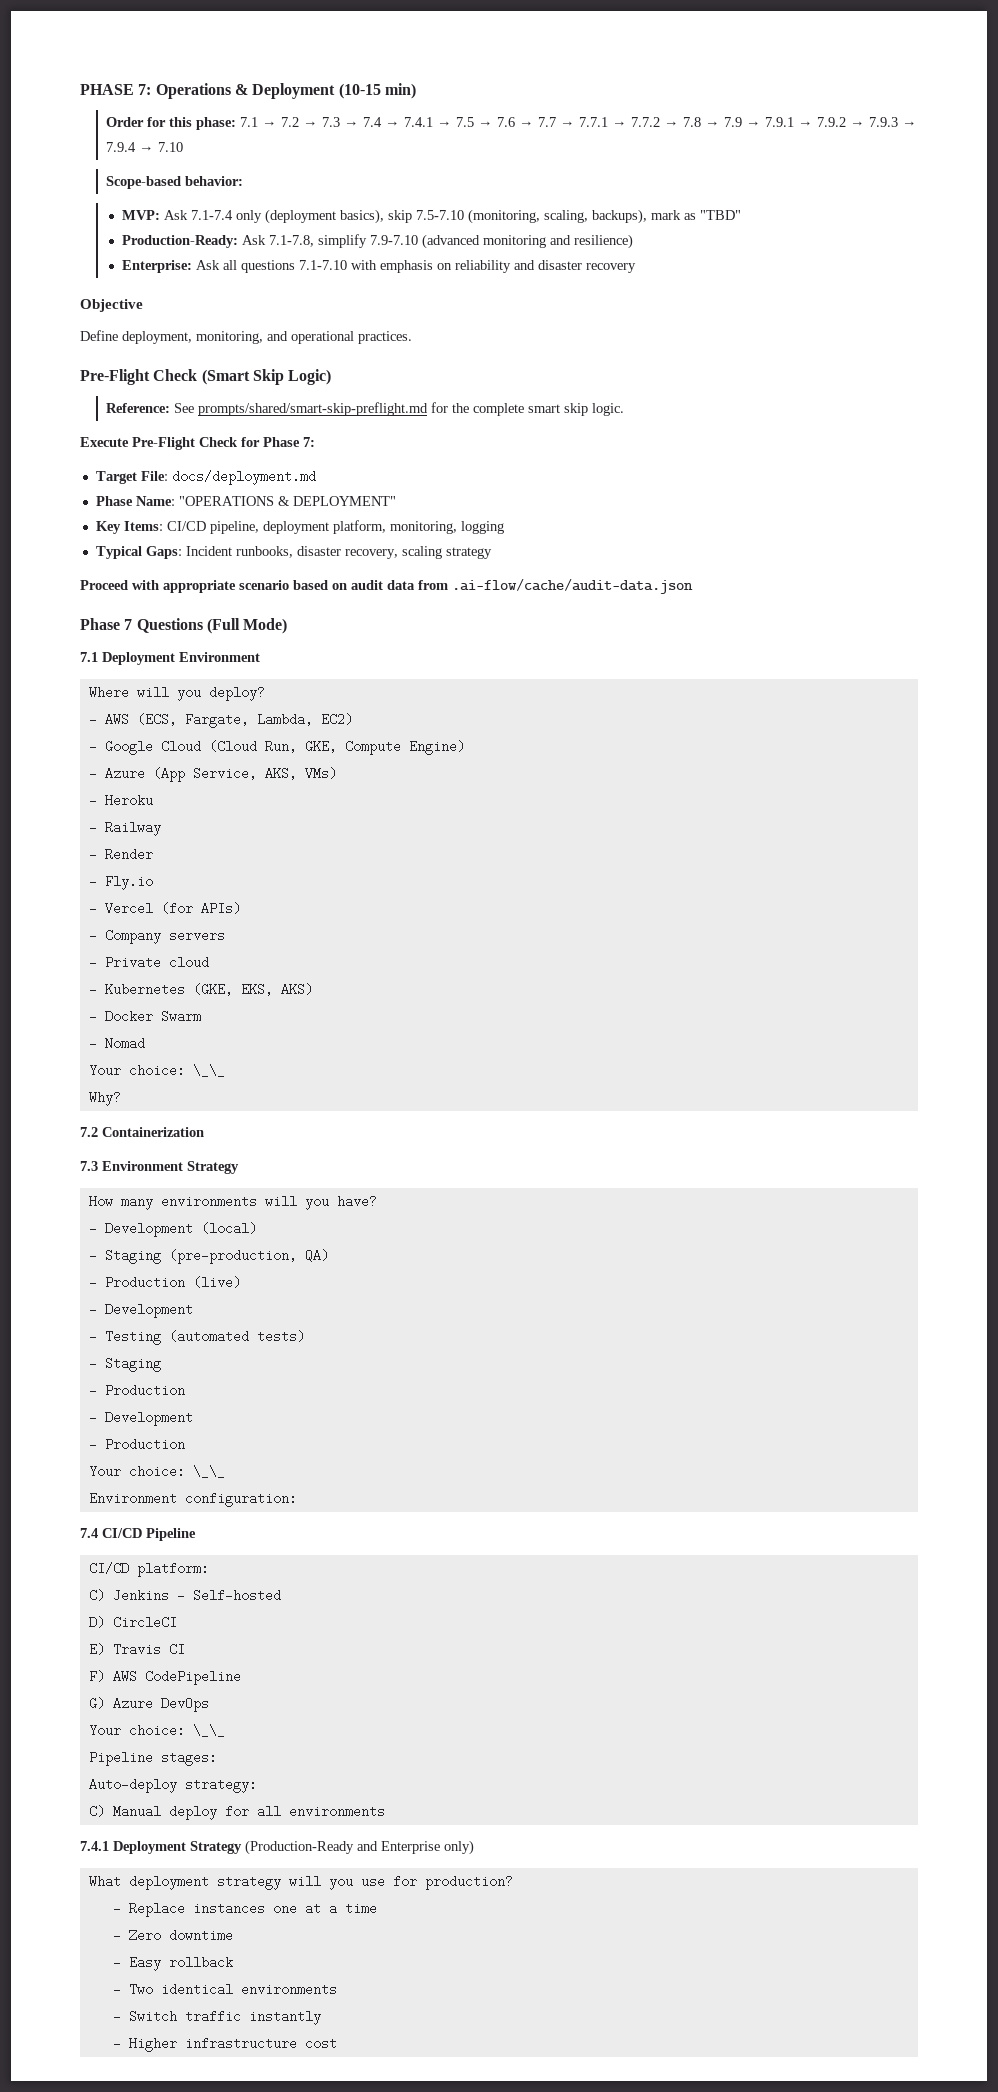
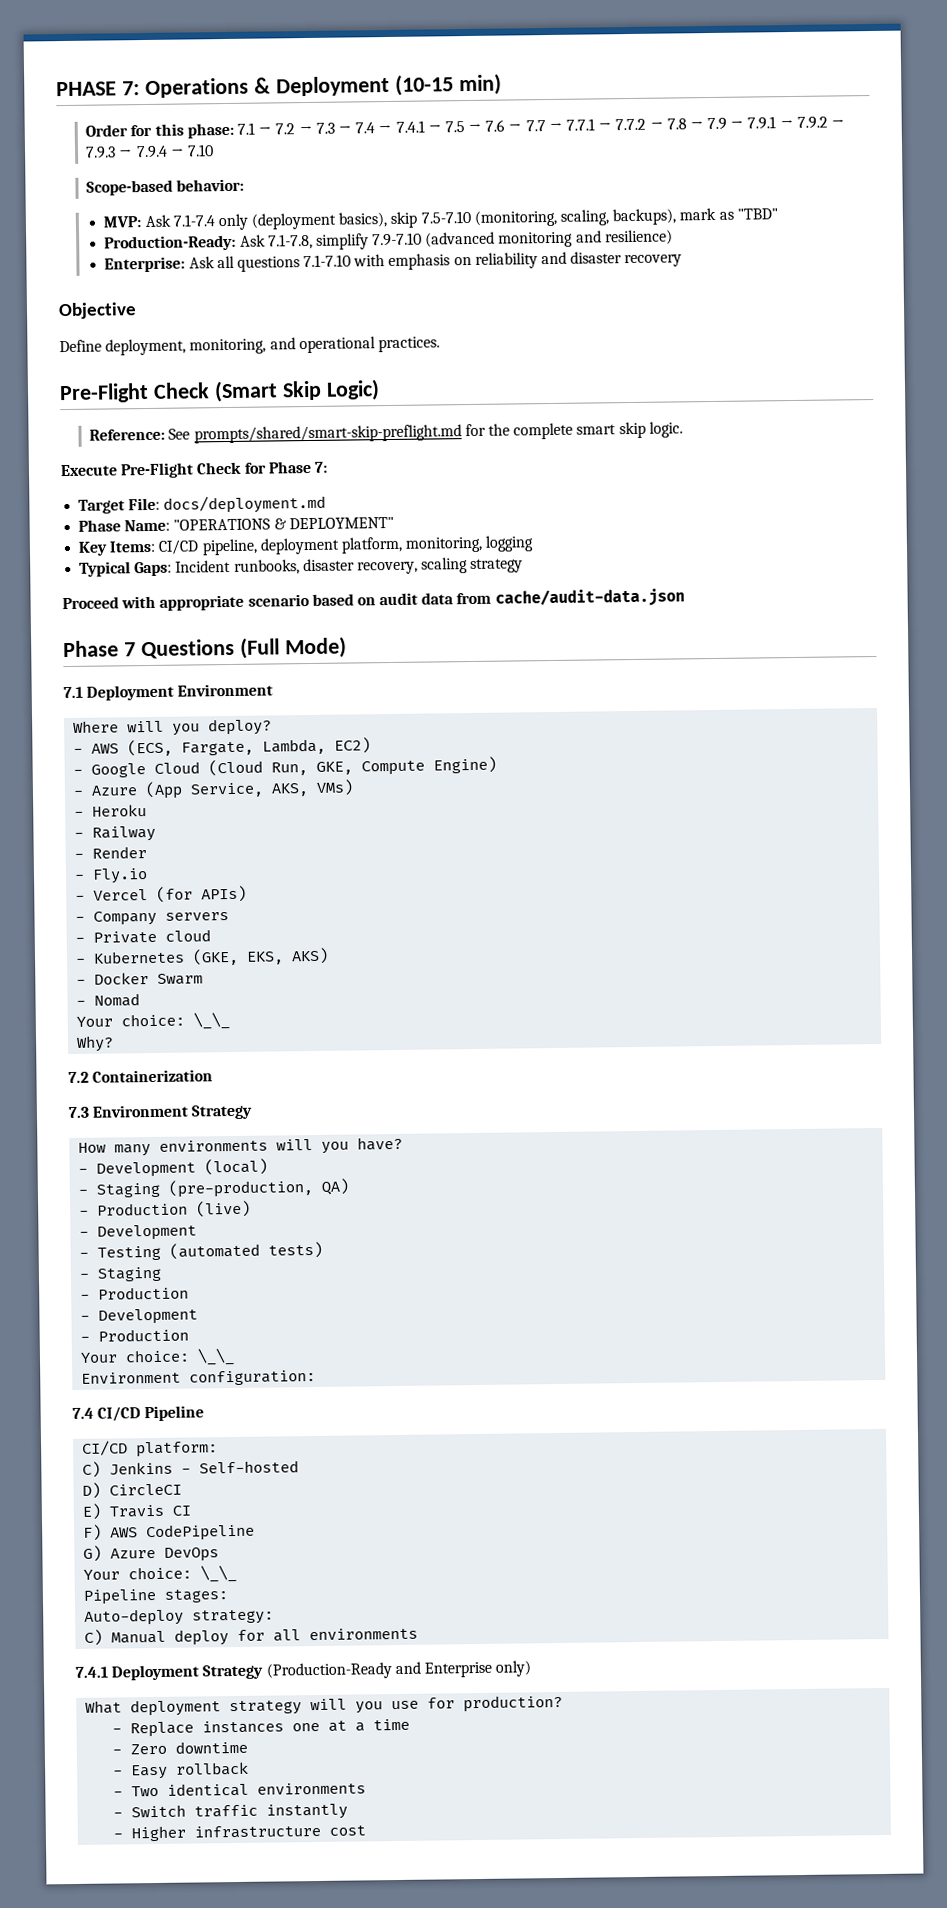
[452,578,693,594] .ai-flow/cache/audit-data.json -> [494,588,685,608] cache/audit-data.json

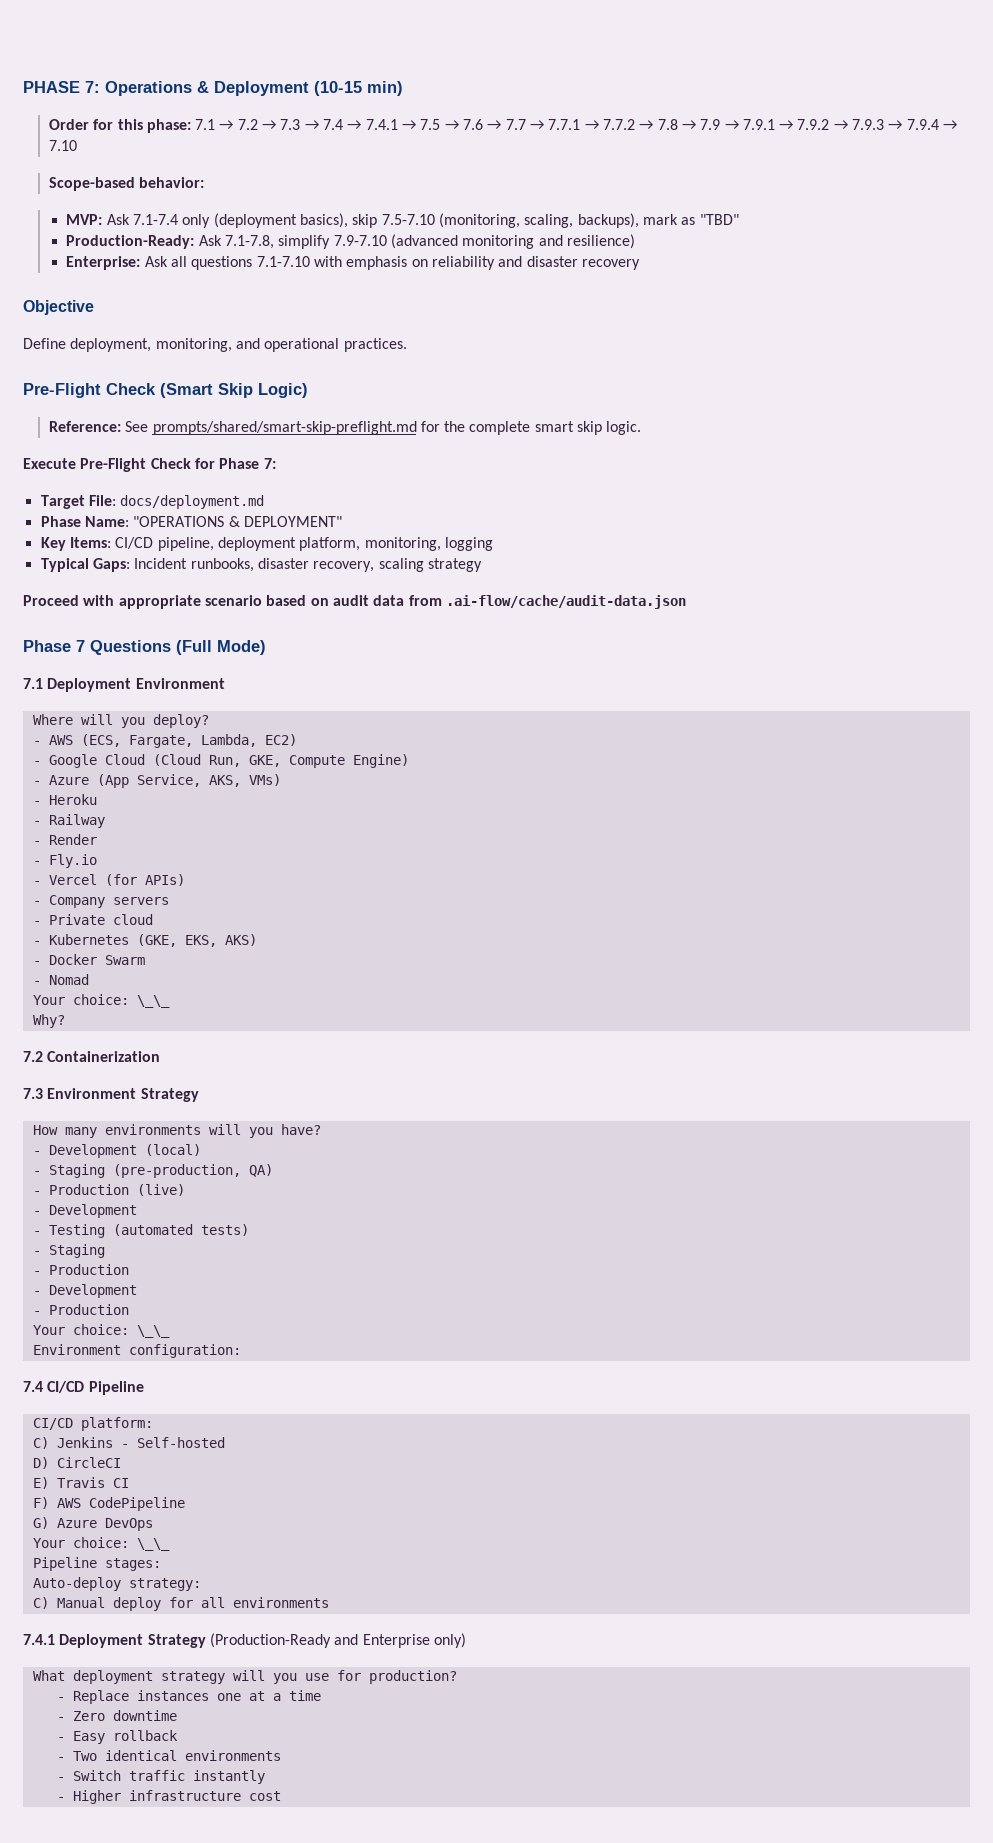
[494,588,685,608] cache/audit-data.json -> [445,595,686,609] .ai-flow/cache/audit-data.json

